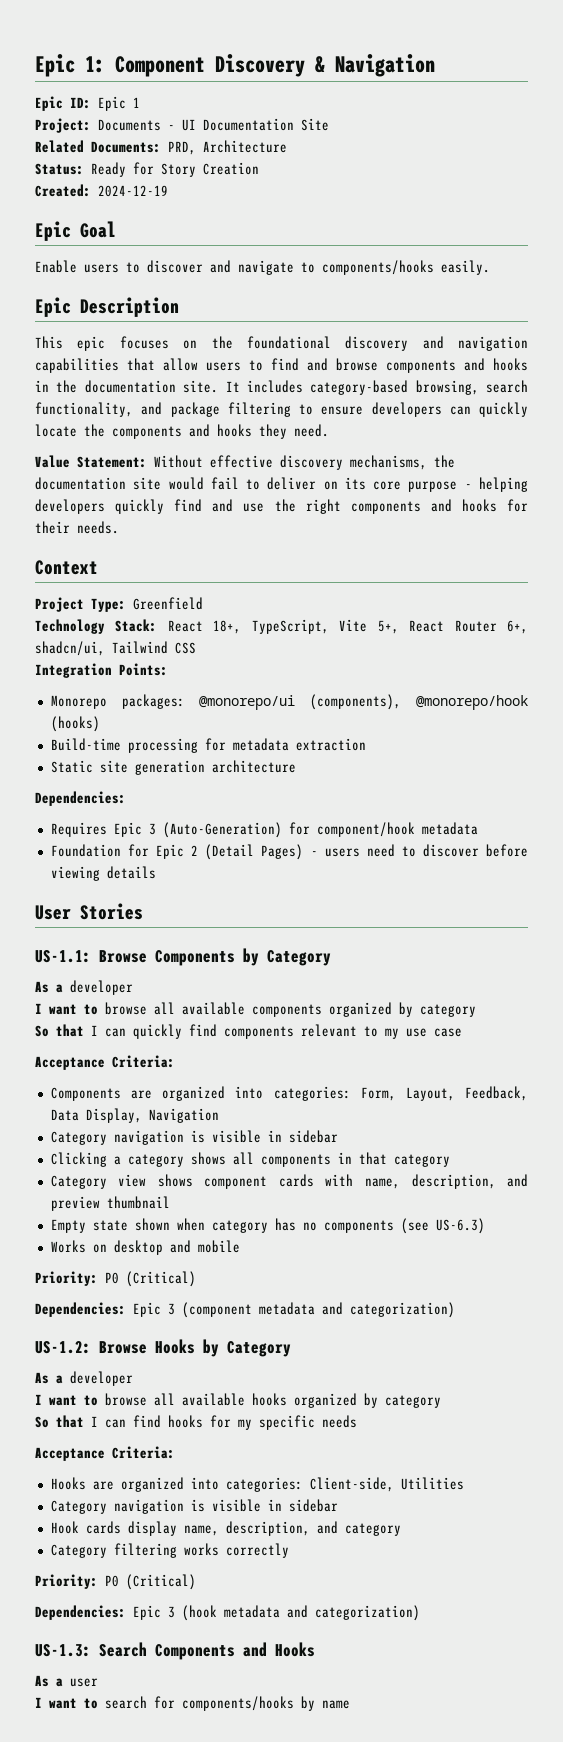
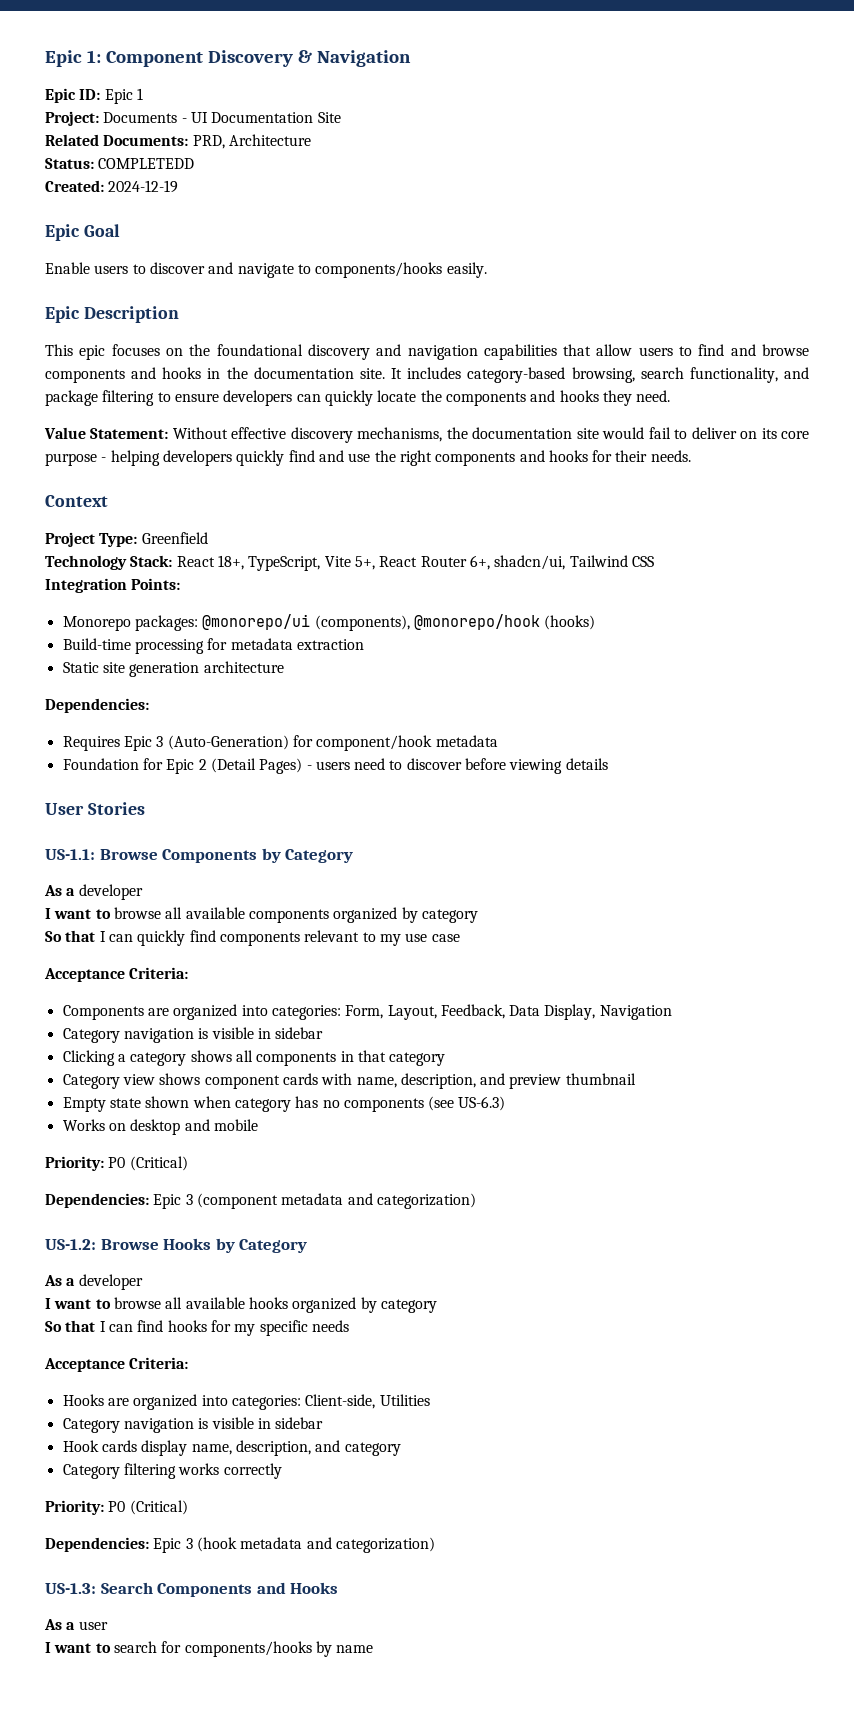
[91,162,259,177] Ready for Story Creation -> [98,158,195,169] COMPLETEDD

